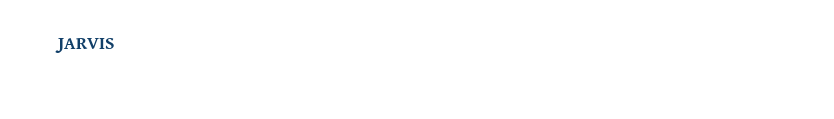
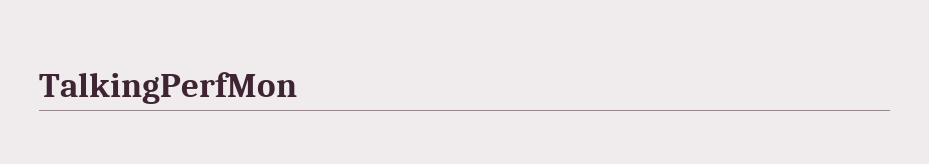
[55,38,114,53] JARVIS -> [39,72,297,104] TalkingPerfMon

